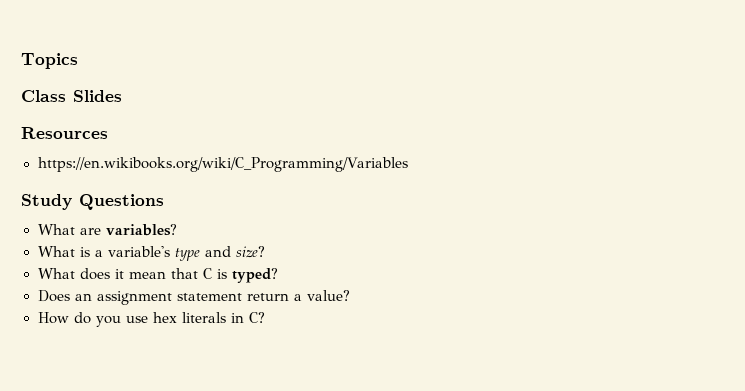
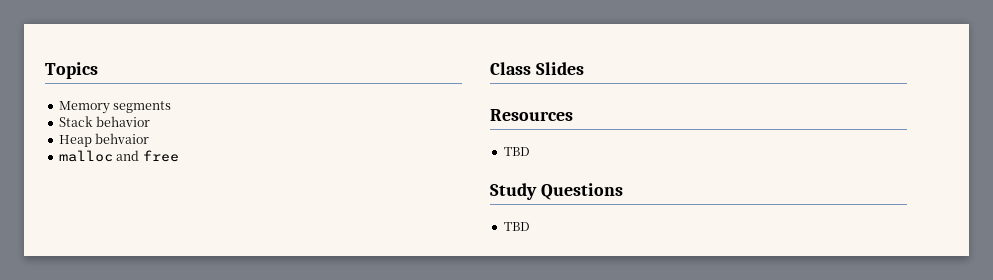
(78, 61) none -> [58,101,172,114] [58,116,151,127] [58,133,150,147] [58,150,179,162] // Memory segments // Stack behavior // Heap behvaior // malloc and free
[37,157,409,172] https://en.wikibooks.org/wiki/C_Programming/Variables -> [503,147,530,156] TBD
[37,224,177,236] [37,246,265,261] [37,268,278,283] [37,290,350,305] [37,312,265,327] What are variables? // What is a variable's type and size? // What does it mean that C is typed? // Does an assignment statement return a value? // How do you use hex literals in C? -> [503,222,530,231] TBD

